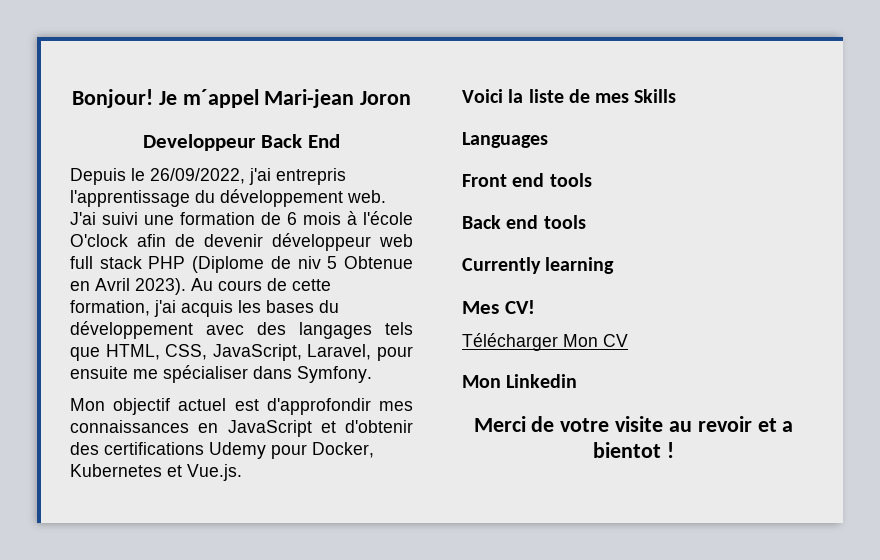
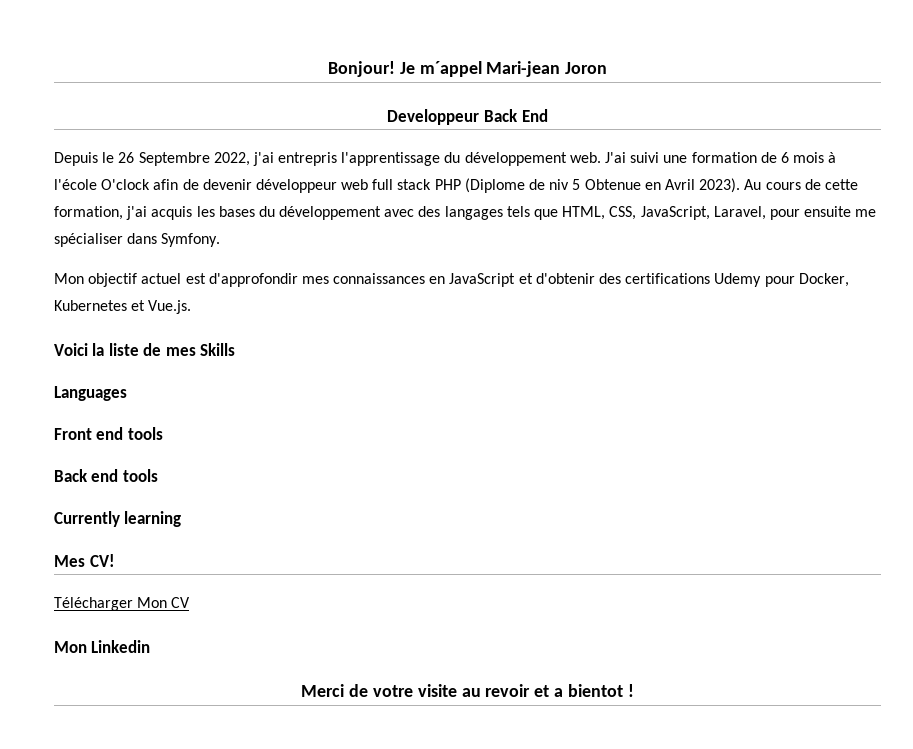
[150,168,245,184] 26/09/2022, -> [118,152,250,166] 26 Septembre 2022,

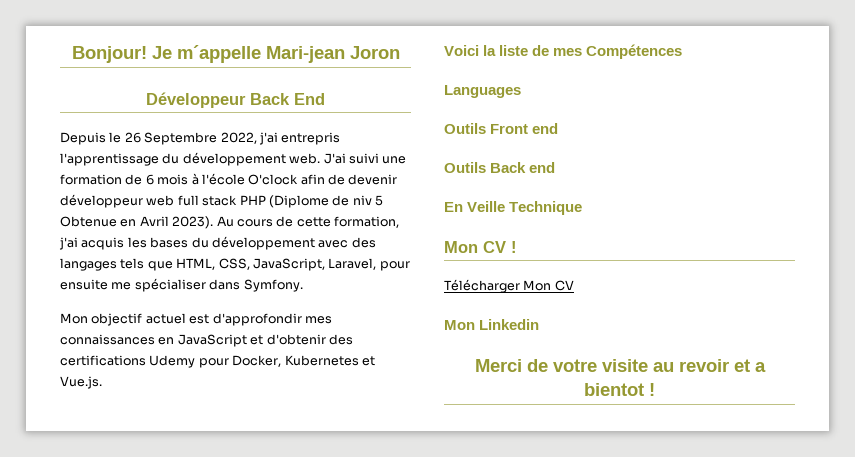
[419,61,482,77] m´appel -> [176,45,261,63] m´appelle
[387,109,480,125] Developpeur -> [146,92,246,108] Développeur
[200,343,236,356] Skills -> [586,44,683,59] Compétences
(127, 393) none -> [444,123,486,134] Outils
[127,427,163,440] tools // -> [444,162,486,173] // Outils
[122,469,158,482] [54,511,182,527] [54,554,115,567] tools // Currently learning // Mes CV! -> [444,201,583,215] [444,241,517,253] // En Veille Technique // Mon CV !

